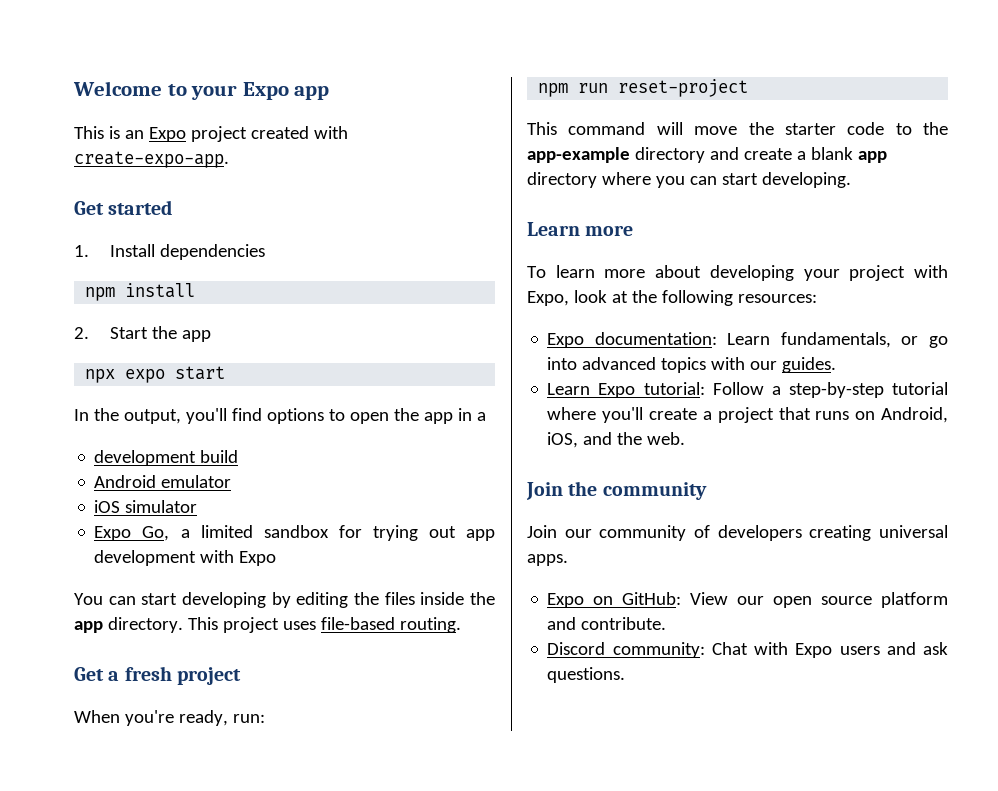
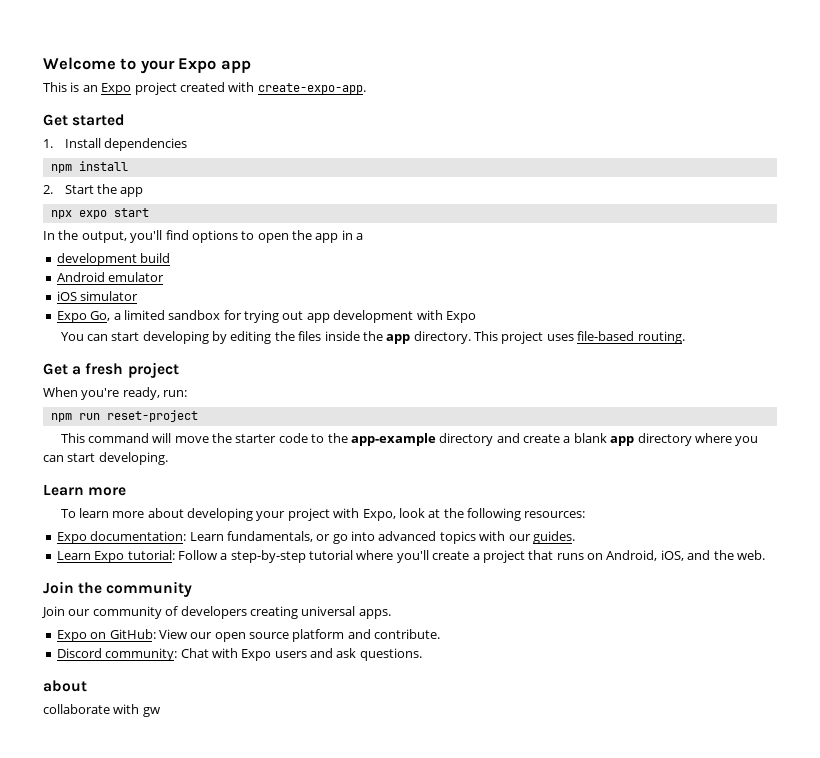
(626, 675) none -> [43,680,87,692] [43,704,160,717] // about // collaborate with gw

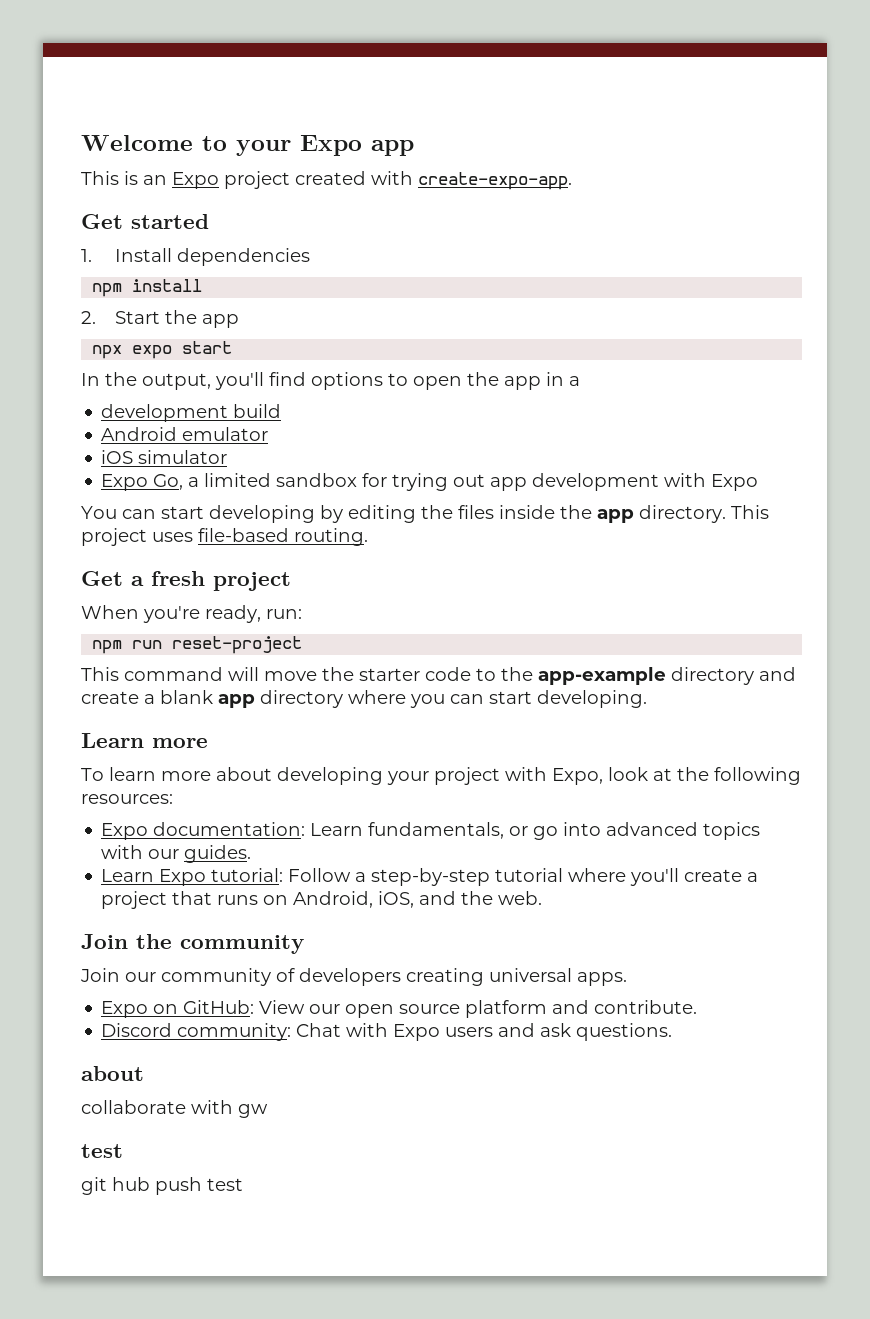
(160, 712) none -> [81,1144,123,1158] [81,1177,243,1195] // test // git hub push test

